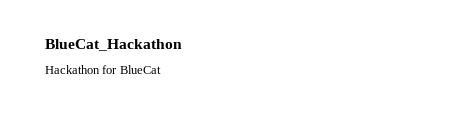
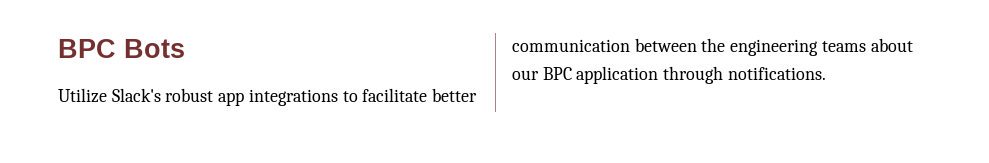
[45,39,182,51] [45,65,161,74] BlueCat_Hackathon // Hackathon for BlueCat -> [58,39,185,58] [58,88,478,106] [512,38,913,56] [512,66,826,84] BPC Bots // Utilize Slack's robust app integrations to facilitate better communication between the engineering teams about our BPC application through notifications.

